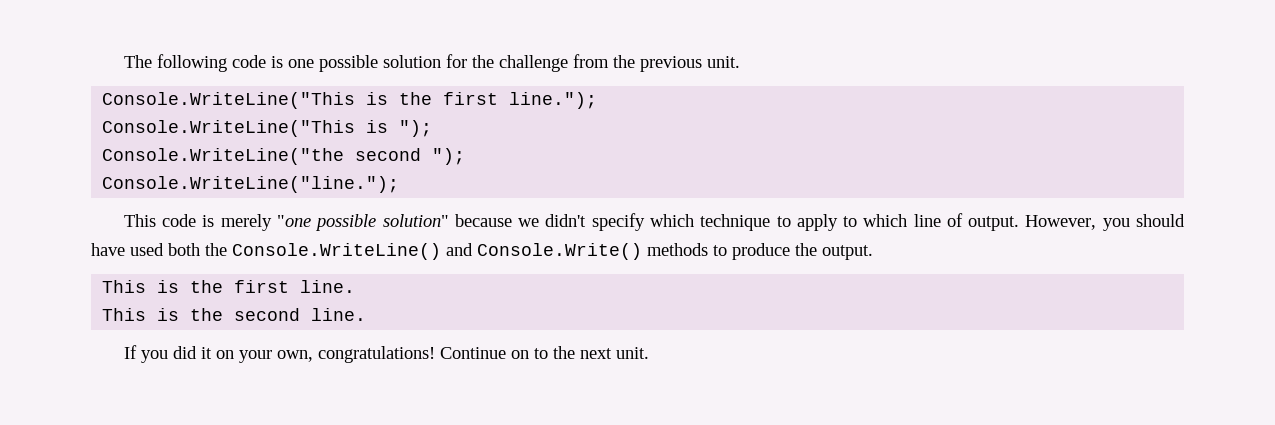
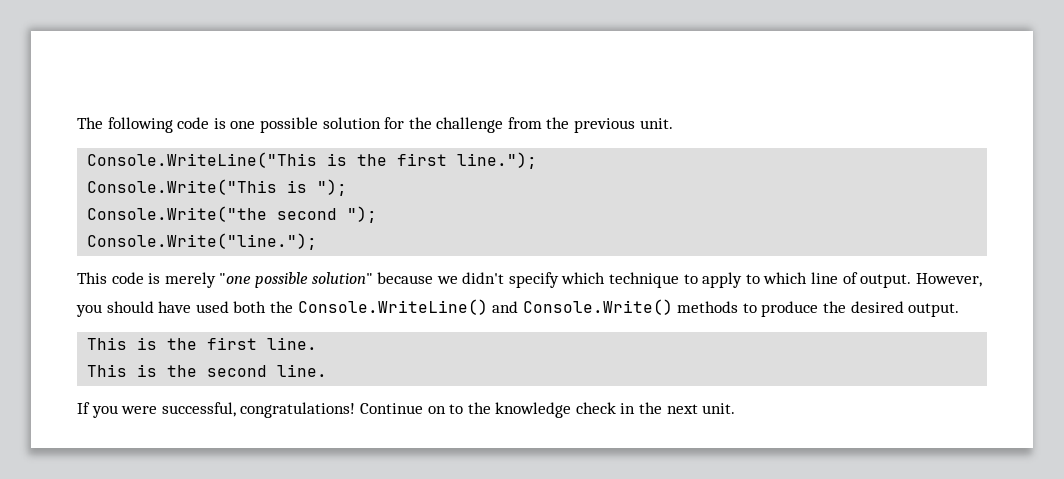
[102,120,356,137] Console.WriteLine("This -> [87,179,278,195] Console.Write("This
[102,148,345,165] Console.WriteLine("the -> [87,206,268,222] Console.Write("the
[102,176,400,193] Console.WriteLine("line."); -> [87,233,318,250] Console.Write("line.");
(817, 249) none -> [850,301,904,313] desired
[172,346,313,363] did it on your own, -> [121,402,236,417] were successful,
(575, 352) none -> [495,402,663,418] knowledge check in the

